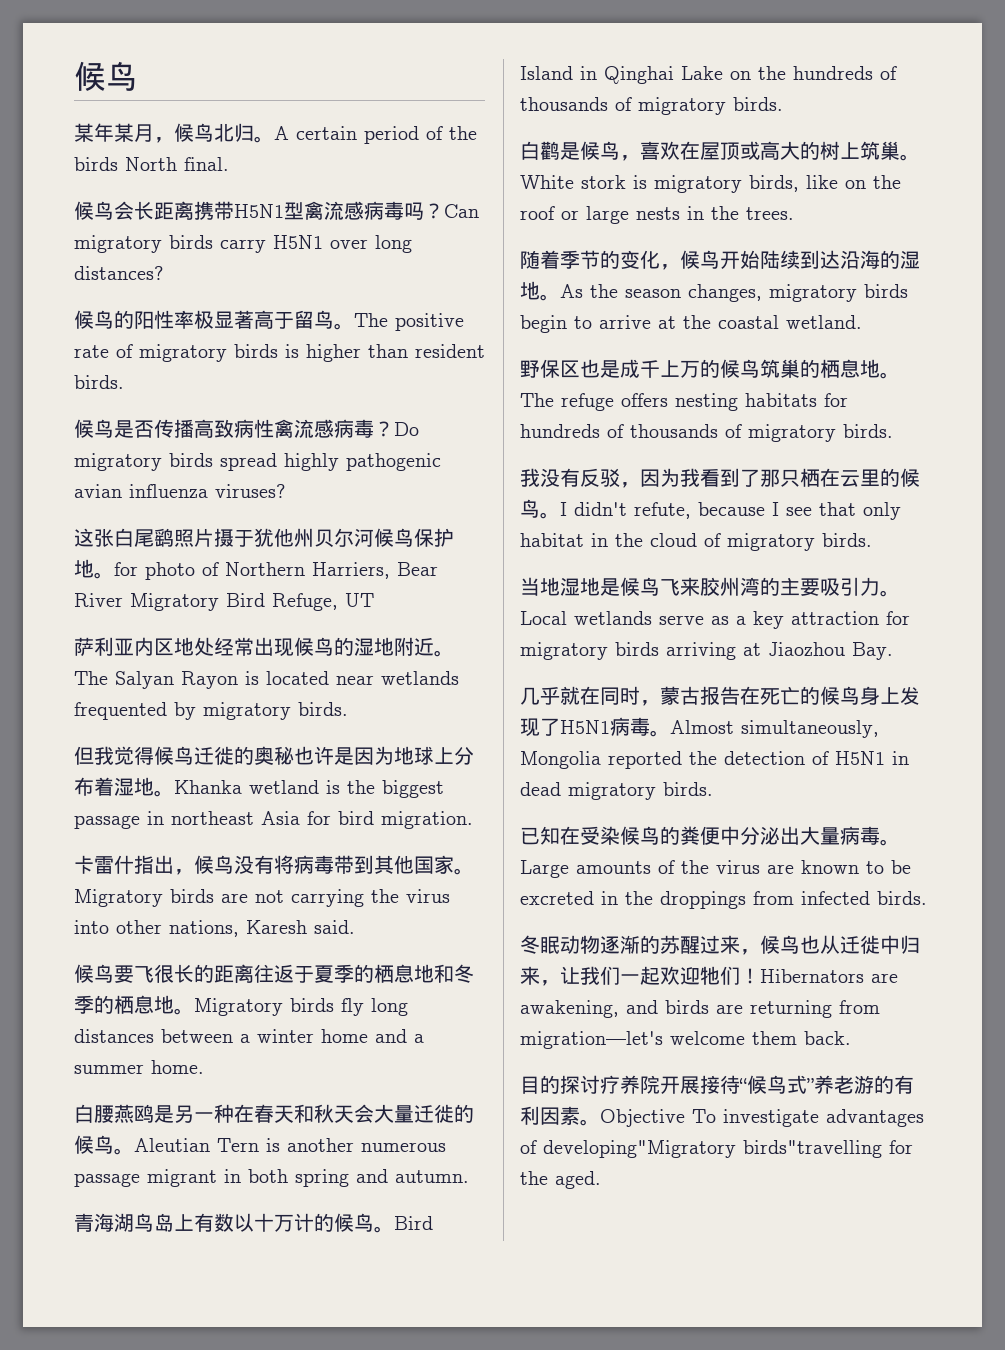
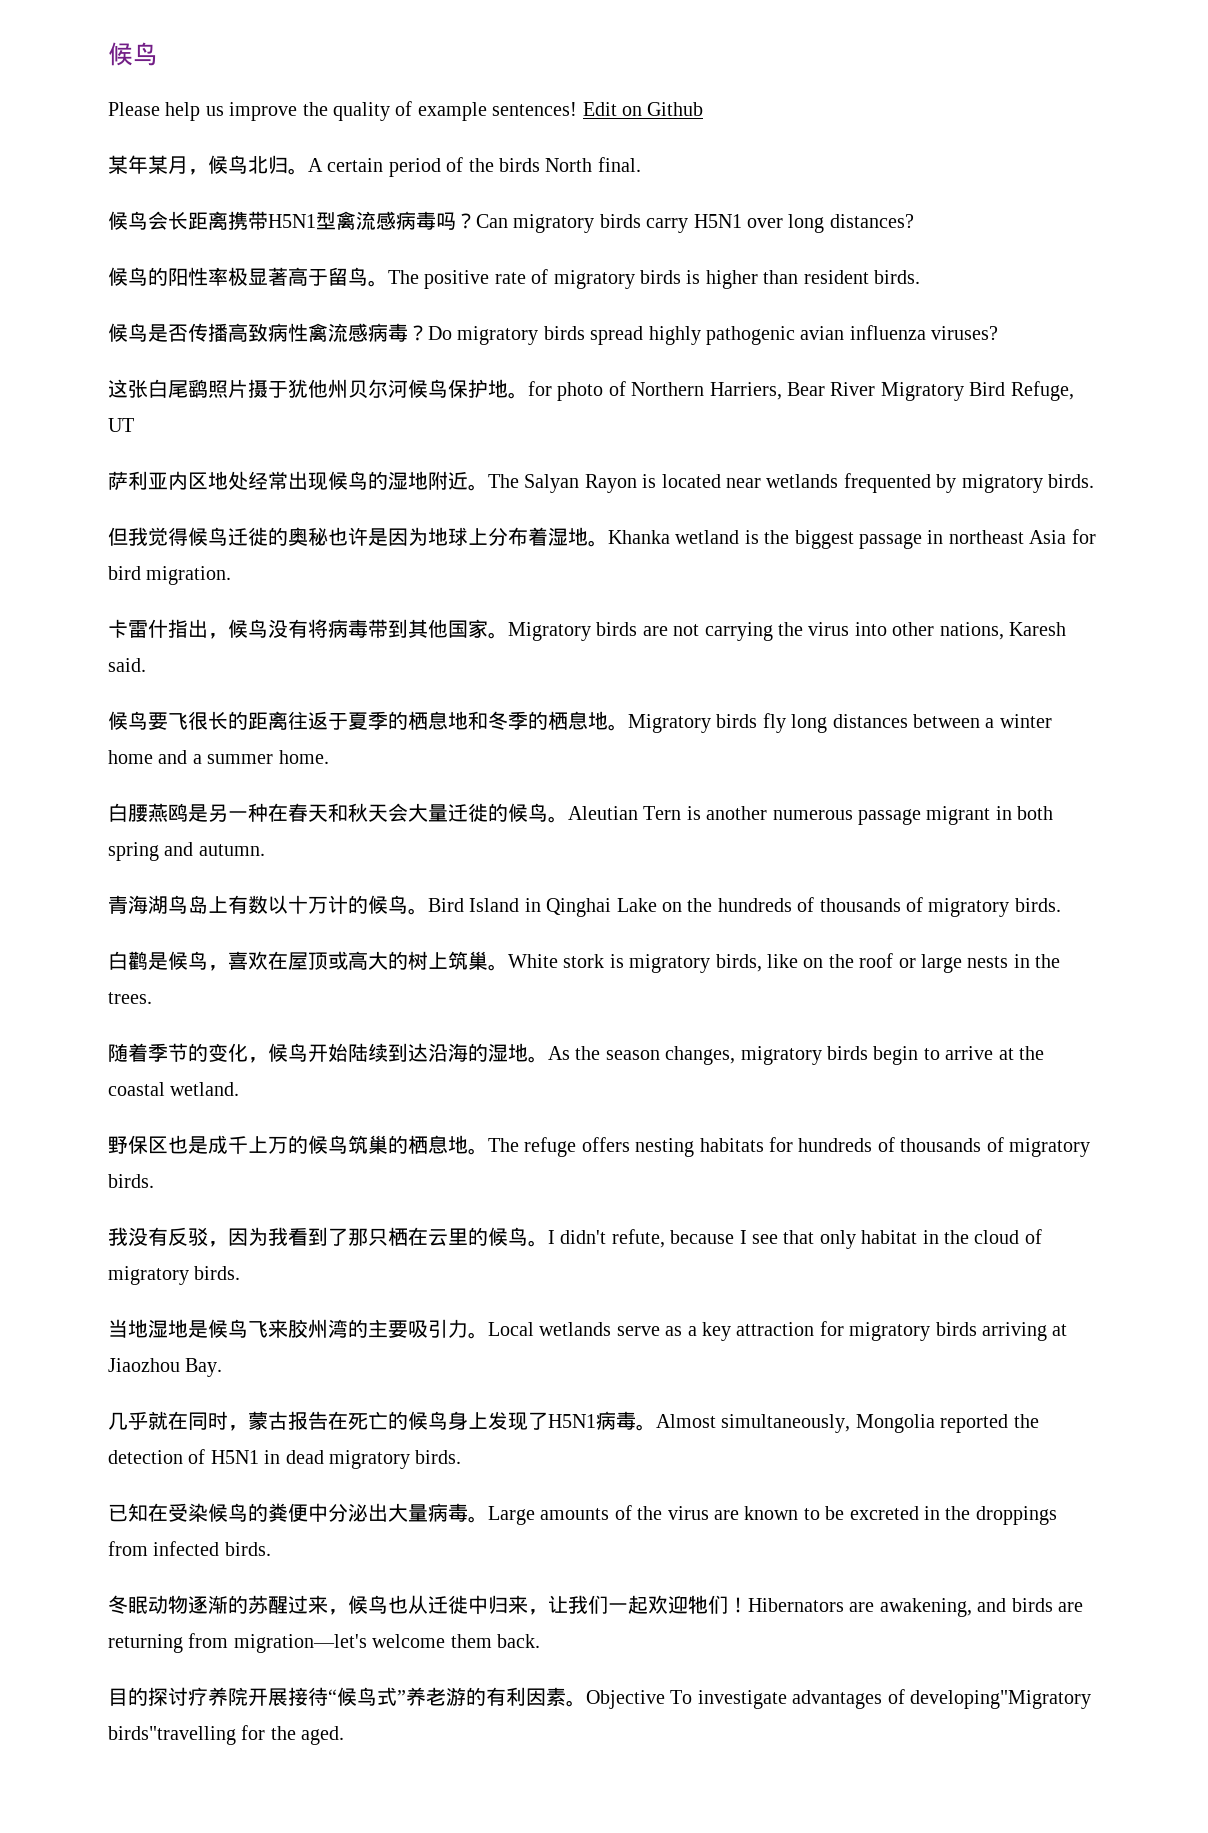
[74,61,138,91] 候鸟 -> [108,42,158,66] [108,101,704,121] 候鸟 // Please help us improve the quality of example sentences! Edit on Github

